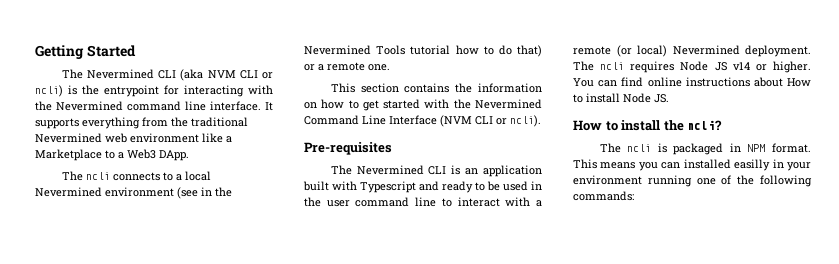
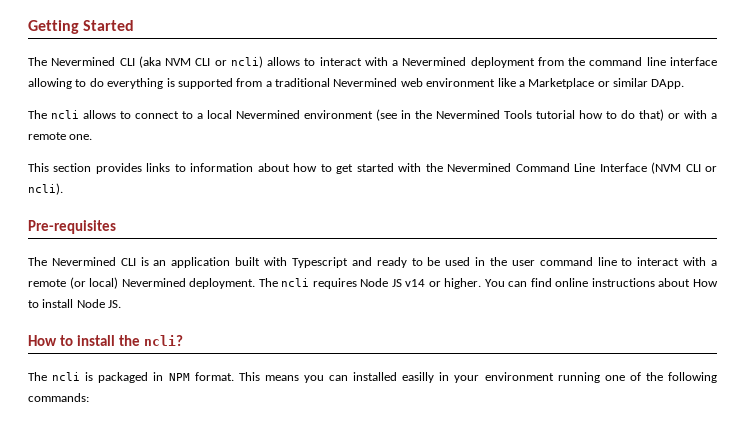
[68,85,273,97] [35,101,273,111] [35,117,188,129] is the entrypoint for interacting with the Nevermined command line interface. It supports everything from the -> [267,57,717,68] [28,78,272,89] allows to interact with a Nevermined deployment from the command line interface allowing to do everything is supported from a
[105,149,156,159] to a Web3 -> [597,78,648,87] or similar
[112,172,160,181] connects -> [83,110,179,119] allows to connect
(315, 67) none -> [684,110,707,119] with
[404,83,542,93] [304,102,317,109] contains the information on -> [95,163,290,174] provides links to information about

